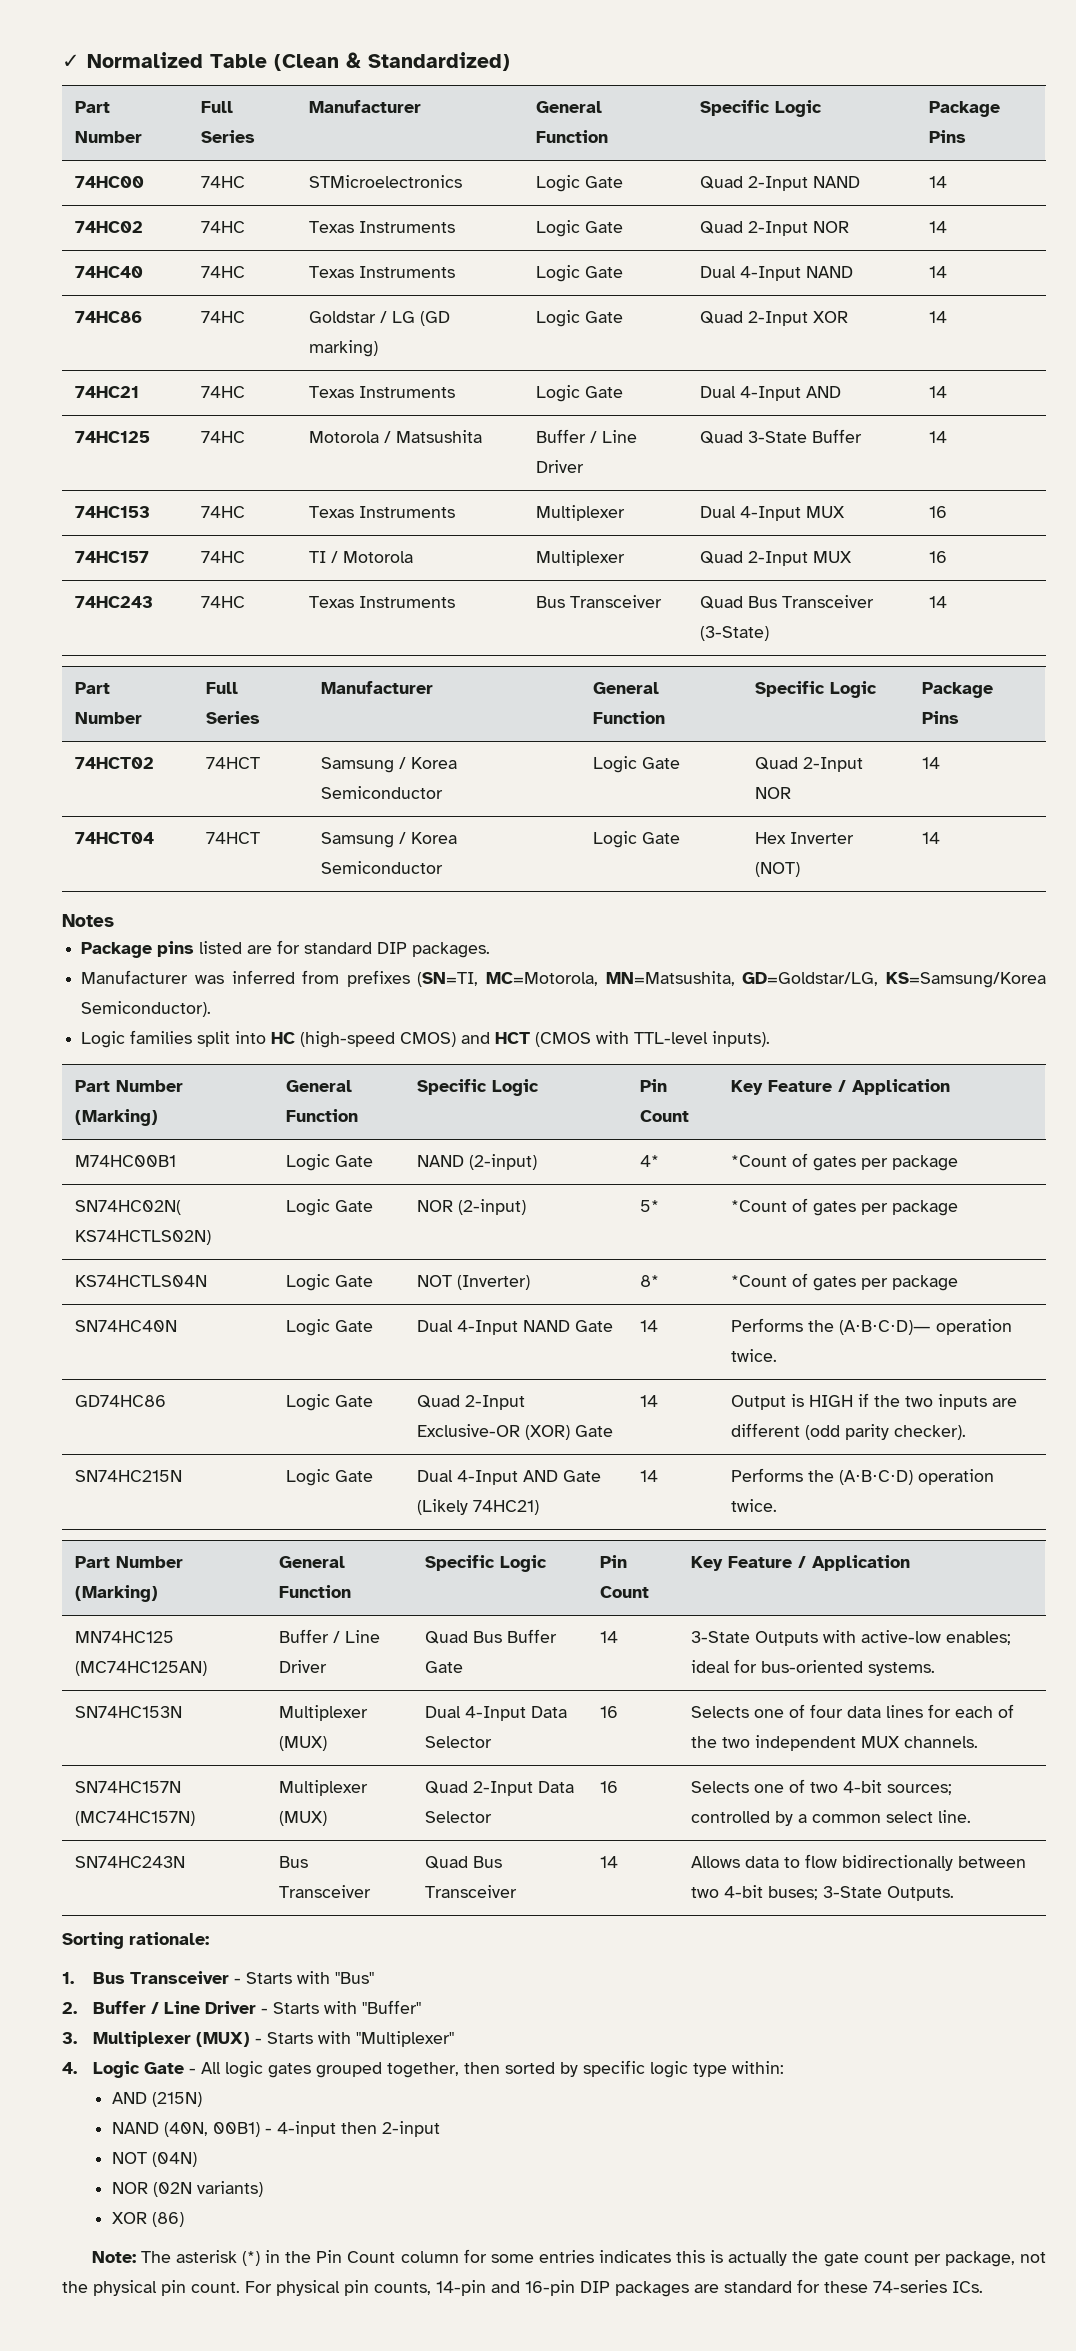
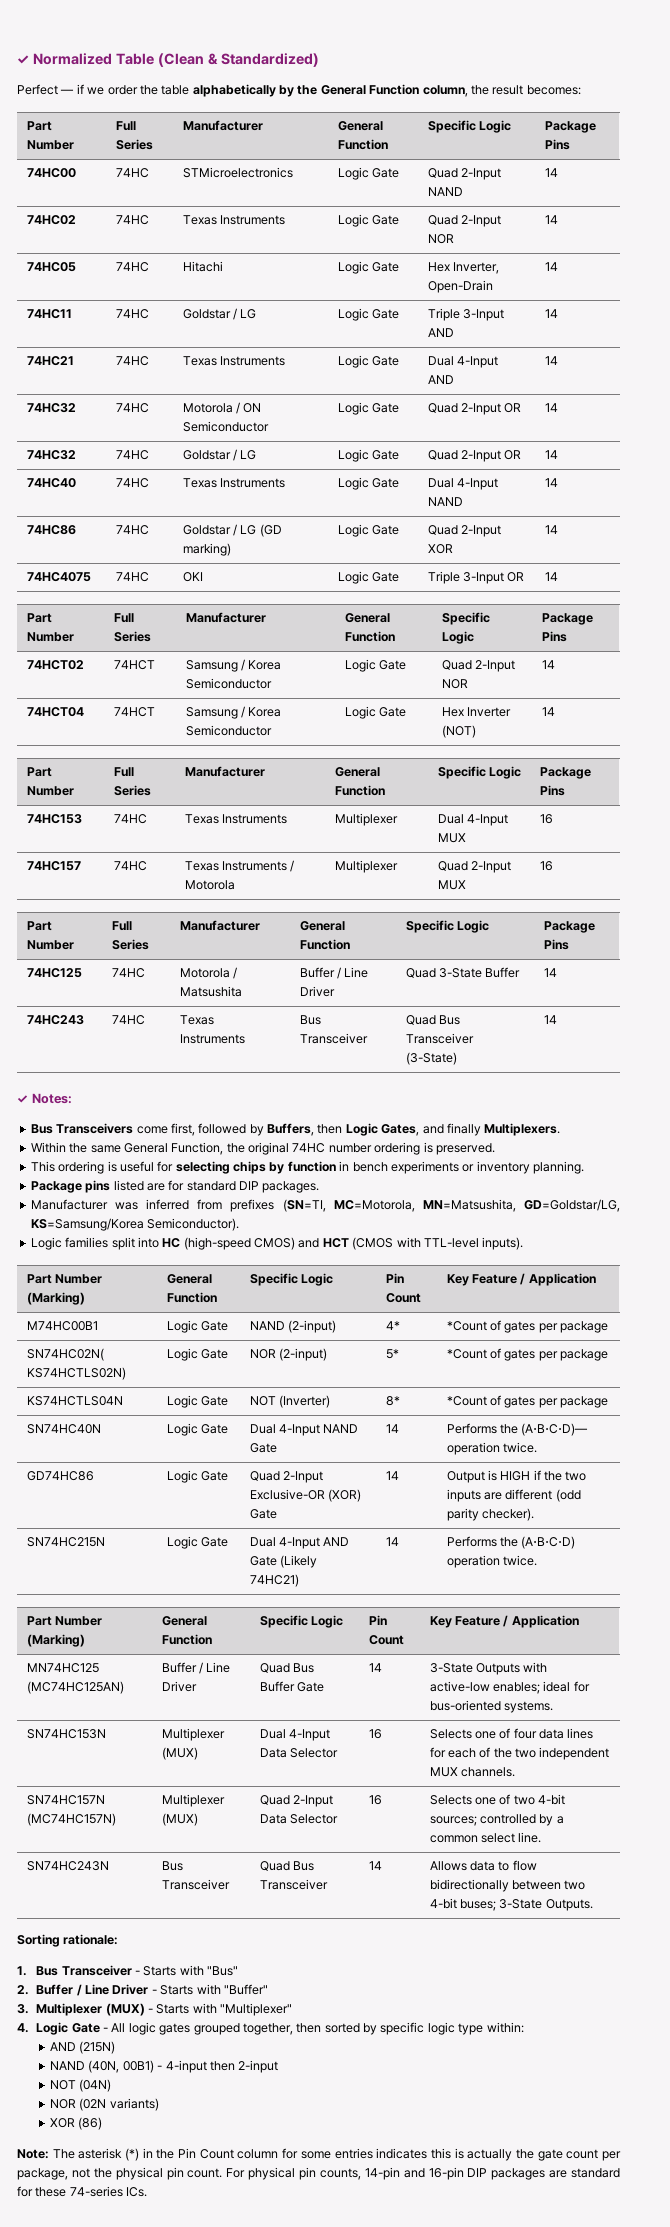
(510, 61) none -> [17,84,581,97] // Perfect — if we order the table alphabetically by the General Function column, the result becomes:
(948, 227) none -> [26,262,76,272] [115,262,149,272] [182,261,223,272] [337,261,399,274] [427,262,499,274] [427,280,493,293] [544,262,558,271] [26,309,72,319] [115,309,149,319] [182,308,257,320] [337,308,399,321] [427,308,504,321] [427,328,454,337] [544,309,558,318] [26,356,74,366] [115,356,149,366] [182,356,285,366] [337,355,399,368] [427,356,498,368] [427,375,454,384] [544,356,558,365] [26,403,76,413] [115,403,149,413] [182,402,262,414] [182,421,269,432] [337,402,399,415] [427,403,522,415] [544,403,558,412] [26,450,76,460] [115,450,149,460] [182,449,257,461] [337,449,399,462] [427,450,522,462] [544,450,558,459] // 74HC05 | 74HC | Hitachi | Logic Gate | Hex Inverter, Open-Drain | 14 // 74HC11 | 74HC | Goldstar / LG | Logic Gate | Triple 3-Input AND | 14 // 74HC21 | 74HC | Texas Instruments | Logic Gate | Dual 4-Input AND | 14 // 74HC32 | 74HC | Motorola / ON Semiconductor | Logic Gate | Quad 2-Input OR | 14 // 74HC32 | 74HC | Goldstar / LG | Logic Gate | Quad 2-Input OR | 14
[75,386,140,398] [201,386,246,398] [309,386,456,398] [536,385,624,402] [700,386,842,401] [929,386,948,398] [75,431,151,443] [201,431,246,443] [309,430,483,443] [536,429,638,443] [536,460,585,473] [700,429,863,444] [929,431,948,443] [75,506,151,518] [201,506,246,518] [309,506,456,518] [536,505,626,521] [700,506,846,521] [929,506,948,518] [75,551,150,563] [201,551,246,563] [309,551,414,563] [536,550,626,566] [700,551,853,566] [929,551,948,563] [75,596,154,608] [201,596,246,608] [309,596,456,608] [536,595,663,608] [700,595,875,609] [700,626,770,641] 74HC21 | 74HC | Texas Instruments | Logic Gate | Dual 4-Input AND | 14 // 74HC125 | 74HC | Motorola / Matsushita | Buffer / Line Driver | Quad 3-State Buffer | 14 // 74HC153 | 74HC | Texas Instruments | Multiplexer | Dual 4-Input MUX | 16 // 74HC157 | 74HC | TI / Motorola | Multiplexer | Quad 2-Input MUX | 16 // 74HC243 | 74HC | Texas Instruments | Bus Transceiver | Quad Bus Transceiver (3-State) -> [26,572,91,582] [115,572,149,582] [182,572,203,582] [337,571,399,584] [427,571,525,584] 74HC4075 | 74HC | OKI | Logic Gate | Triple 3-Input OR
[62,914,114,927] // Notes -> [26,767,52,777] [26,786,74,796] [113,767,134,777] [113,785,151,796] [184,766,265,777] [334,767,380,777] [334,785,385,796] [437,766,521,779] [539,767,591,779] [539,785,565,796] [26,814,82,824] [113,814,147,824] [184,814,287,824] [334,813,398,826] [437,814,508,826] [437,833,466,843] [539,814,553,824] [26,861,81,871] [113,861,147,871] [184,860,295,872] [184,880,235,890] [334,860,398,873] [437,861,511,873] [437,880,466,890] [539,861,553,871] [26,921,52,931] [26,940,74,950] [111,921,132,931] [111,939,149,950] [179,920,260,931] [299,921,345,931] [299,939,350,950] [405,920,489,933] [543,921,595,933] [543,939,569,950] [26,968,82,978] [111,968,145,978] [179,967,237,979] [179,986,242,997] [299,967,369,979] [299,986,335,997] [405,967,521,978] [543,968,557,977] [26,1015,84,1025] [111,1015,145,1025] [179,1015,214,1025] [179,1034,245,1044] [299,1015,321,1025] [299,1033,368,1044] [405,1015,460,1025] [405,1033,474,1044] [405,1052,457,1065] [543,1015,557,1024] [17,1093,72,1104] [30,1123,561,1136] [30,1142,495,1155] [30,1161,584,1174] // Part Number | Full Series | Manufacturer | General Function | Specific Logic | Package Pins // 74HC153 | 74HC | Texas Instruments | Multiplexer | Dual 4-Input MUX | 16 // 74HC157 | 74HC | Texas Instruments / Motorola | Multiplexer | Quad 2-Input MUX | 16 // Part Number | Full Series | Manufacturer | General Function | Specific Logic | Package Pins // 74HC125 | 74HC | Motorola / Matsushita | Buffer / Line Driver | Quad 3-State Buffer | 14 // 74HC243 | 74HC | Texas Instruments | Bus Transceiver | Quad Bus Transceiver (3-State) | 14 // ✓ Notes: // Bus Transceivers come first, followed by Buffers, then Logic Gates, and finally Multiplexers. // Within the same General Function, the original 74HC number ordering is preserved. // This ordering is useful for selecting chips by function in bench experiments or inventory planning.

